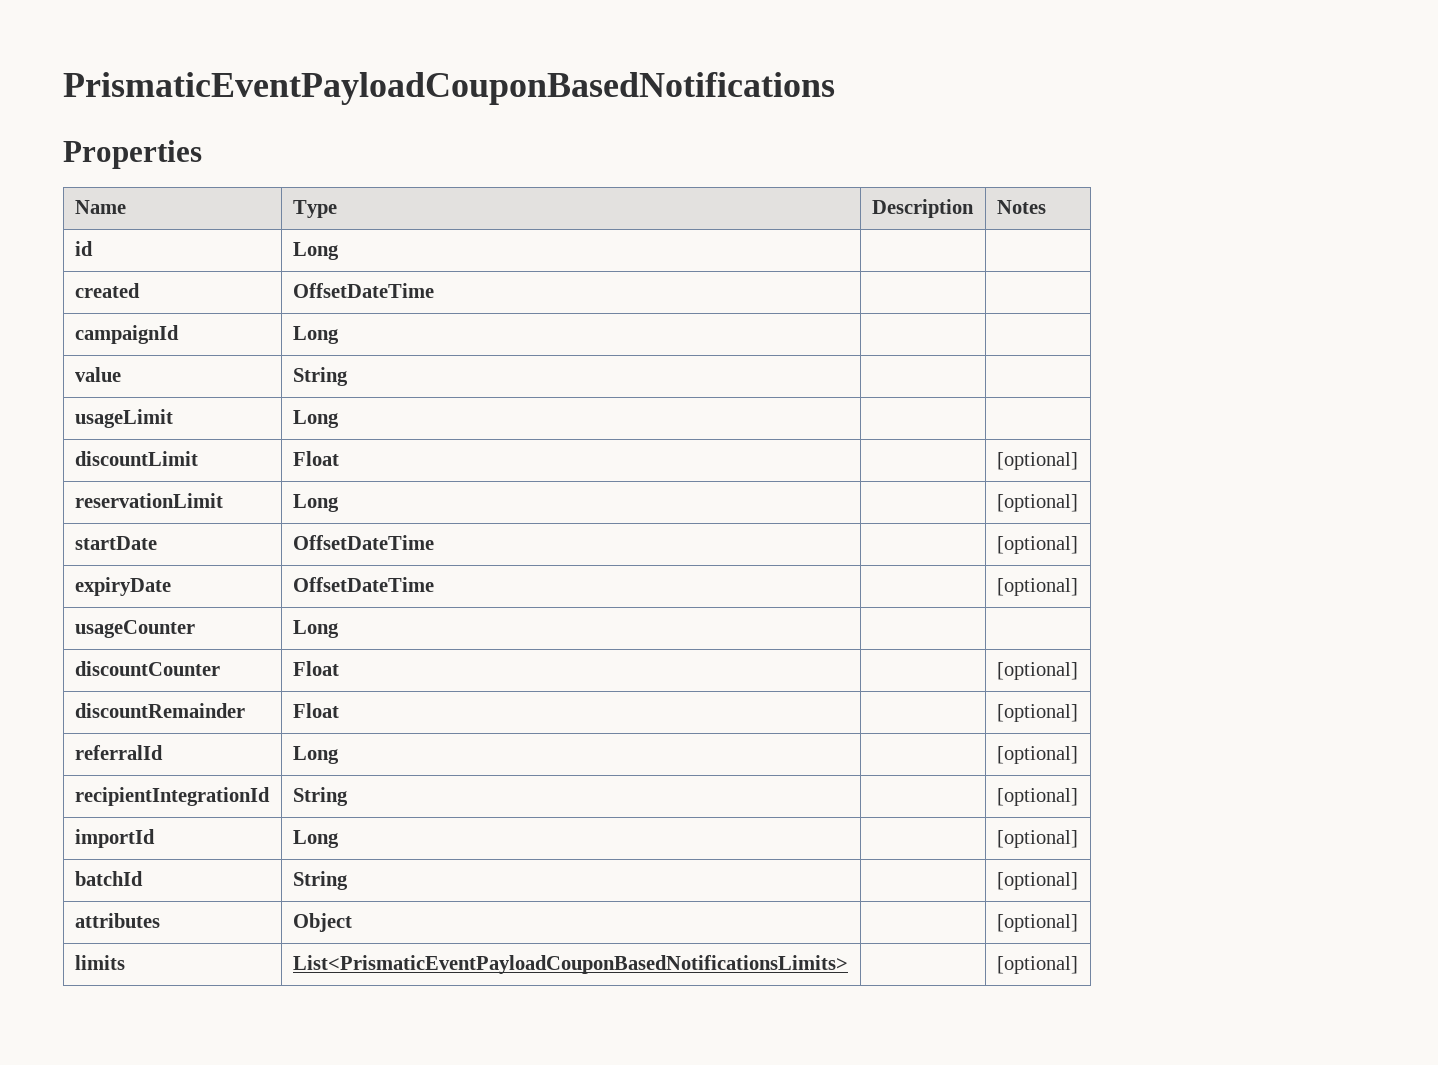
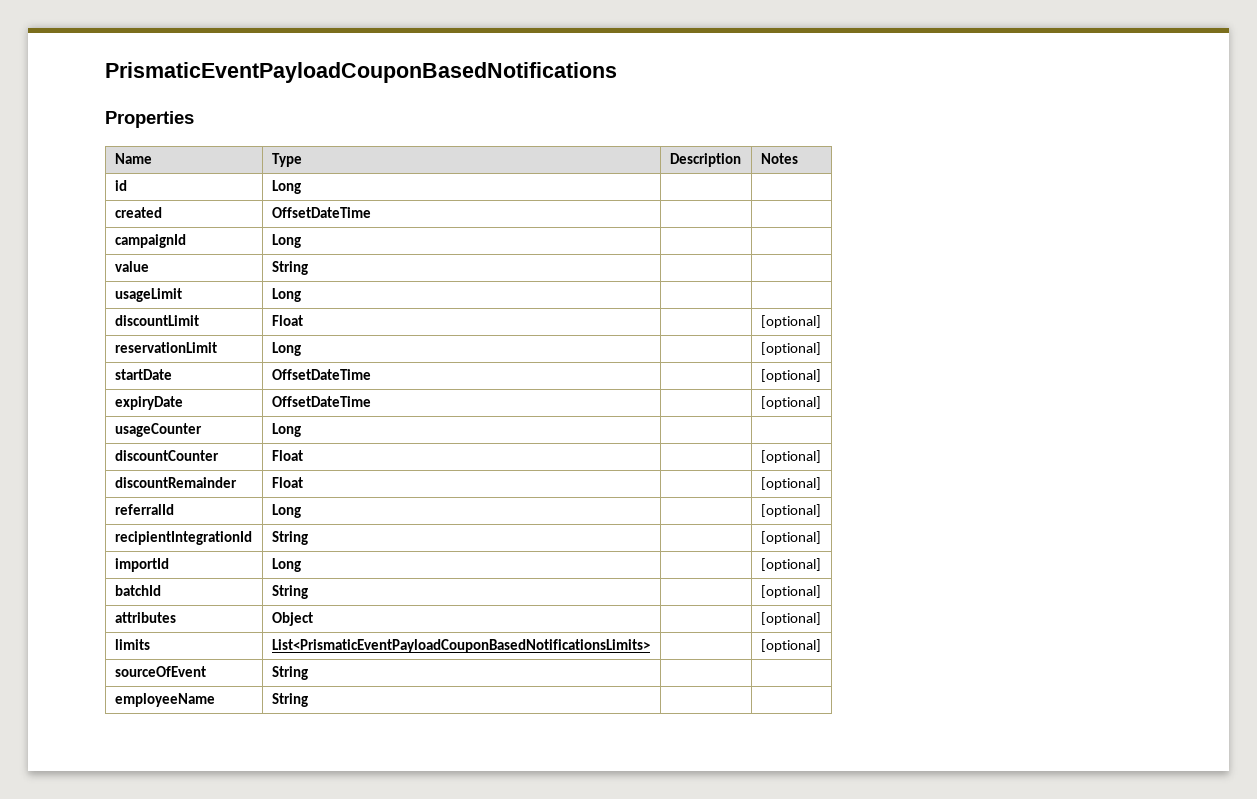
(1078, 965) none -> [114,666,206,677] [271,666,308,680] [114,693,215,707] [271,693,308,707] // sourceOfEvent | String | | // employeeName | String | |

